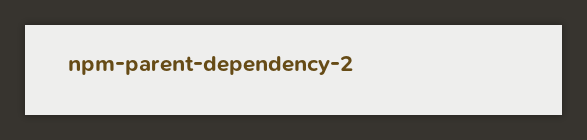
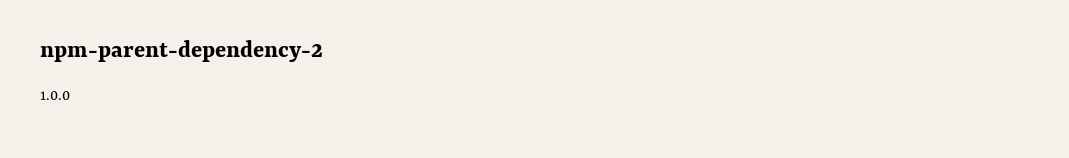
(353, 65) none -> [40,91,70,100] // 1.0.0

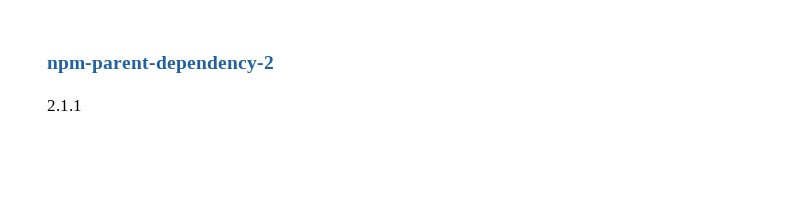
[40,91,70,100] 1.0.0 -> [47,100,82,111] 2.1.1

